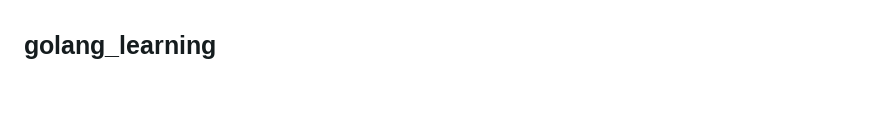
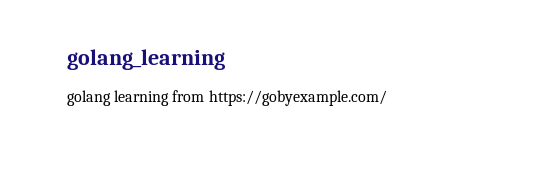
(216, 47) none -> [67,90,387,106] // golang learning from https://gobyexample.com/

